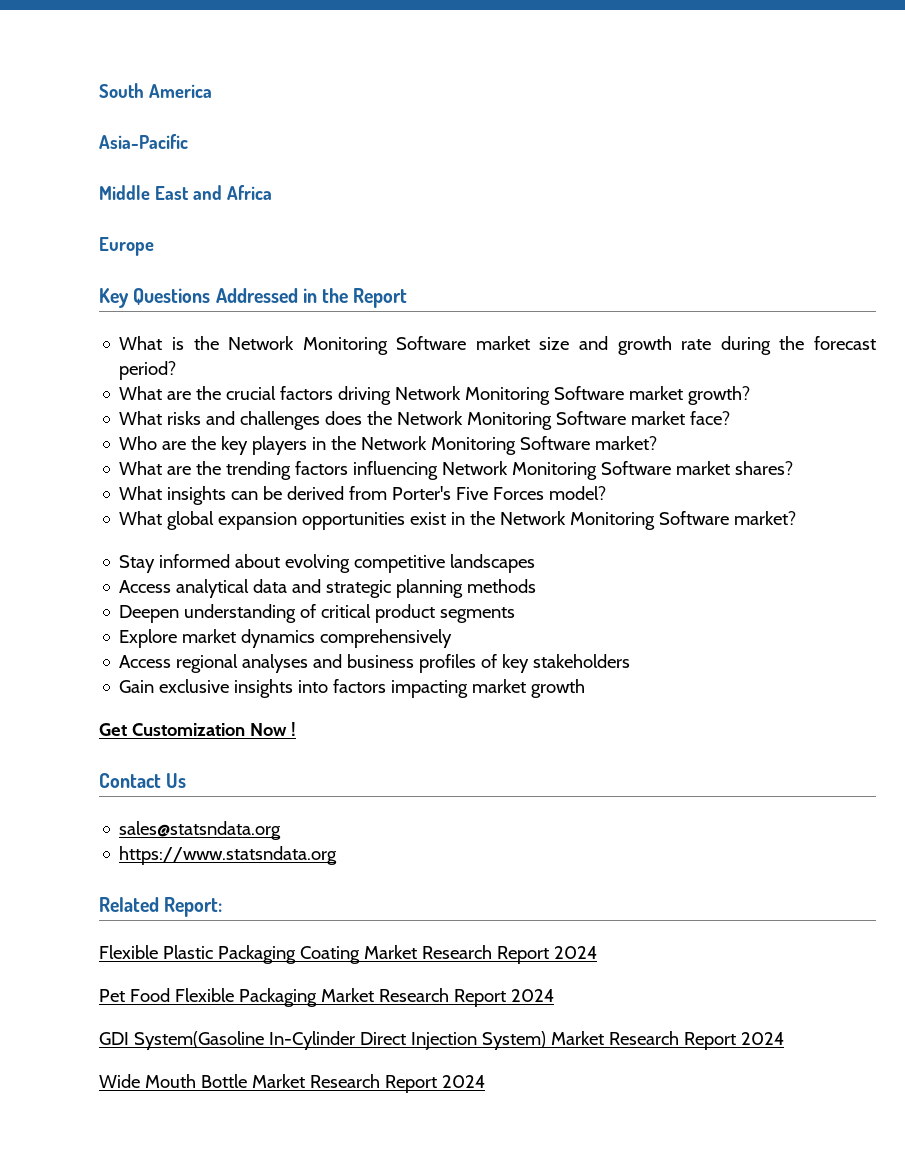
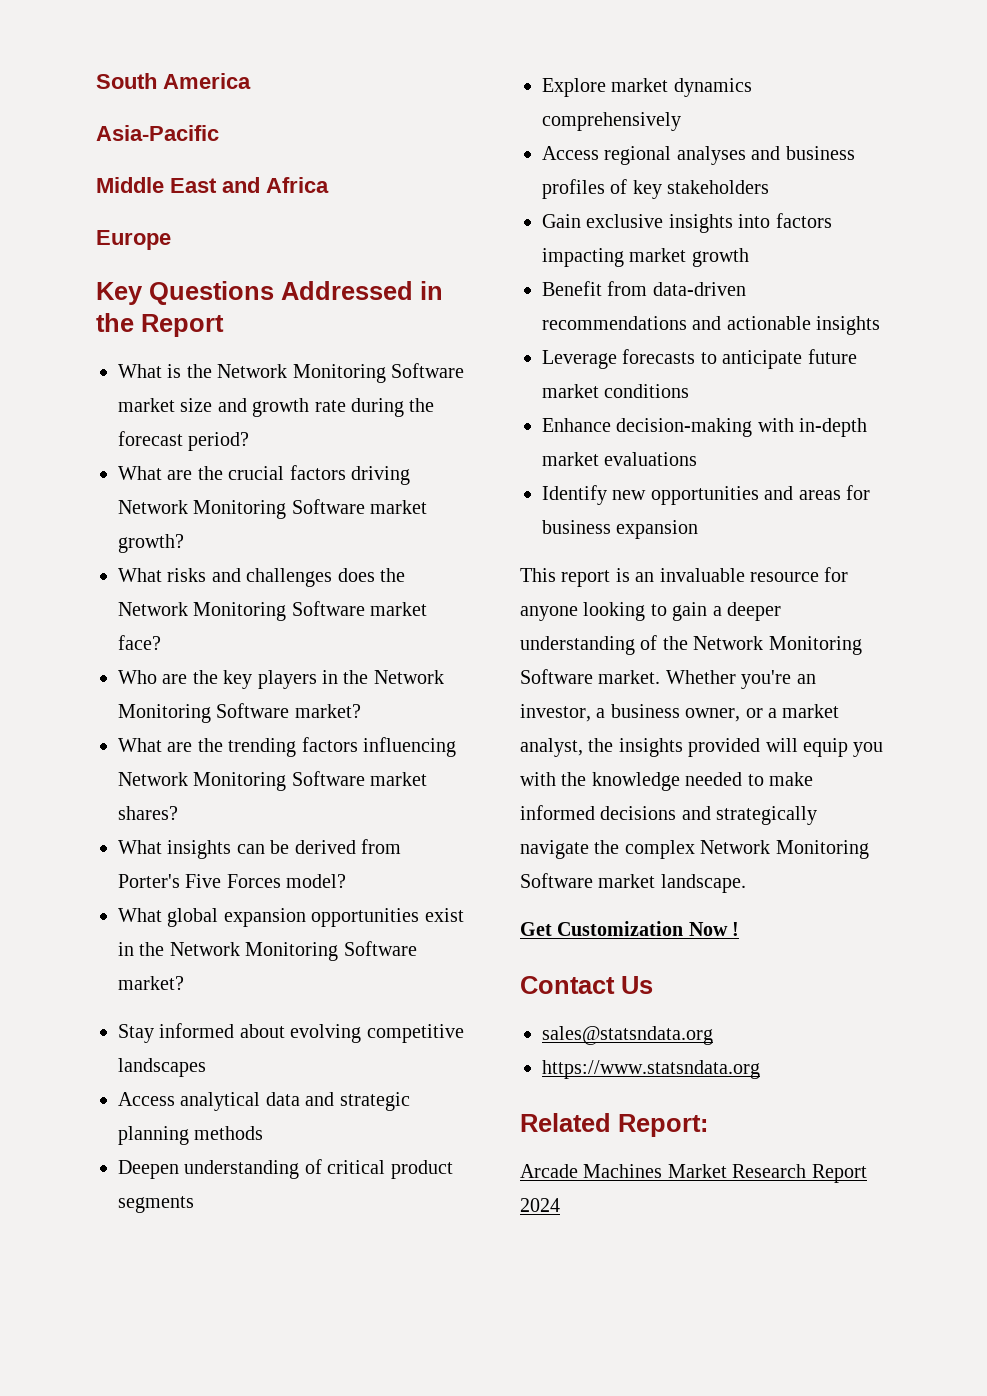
(586, 688) none -> [542,281,746,296] [542,316,881,335] [542,349,857,369] [542,384,690,398] [542,418,868,437] [542,452,698,466] [542,485,870,505] [542,520,699,539] [520,567,849,587] [520,602,781,621] [520,635,862,655] [520,669,816,689] [520,704,840,722] [520,738,884,757] [520,772,813,791] [520,805,818,825] [520,840,869,859] [520,873,746,893] // Benefit from data-driven recommendations and actionable insights // Leverage forecasts to anticipate future market conditions // Enhance decision-making with in-depth market evaluations // Identify new opportunities and areas for business expansion // This report is an invaluable resource for anyone looking to gain a deeper understanding of the Network Monitoring Software market. Whether you're an investor, a business owner, or a market analyst, the insights provided will equip you with the knowledge needed to make informed decisions and strategically navigate the complex Network Monitoring Software market landscape.
[99,945,597,964] [99,988,554,1007] [99,1031,784,1050] [99,1074,485,1093] Flexible Plastic Packaging Coating Market Research Report 2024 // Pet Food Flexible Packaging Market Research Report 2024 // GDI System(Gasoline In-Cylinder Direct Injection System) Market Research Report 2024 // Wide Mouth Bottle Market Research Report 2024 -> [520,1164,867,1183] [520,1198,560,1212] Arcade Machines Market Research Report 2024

